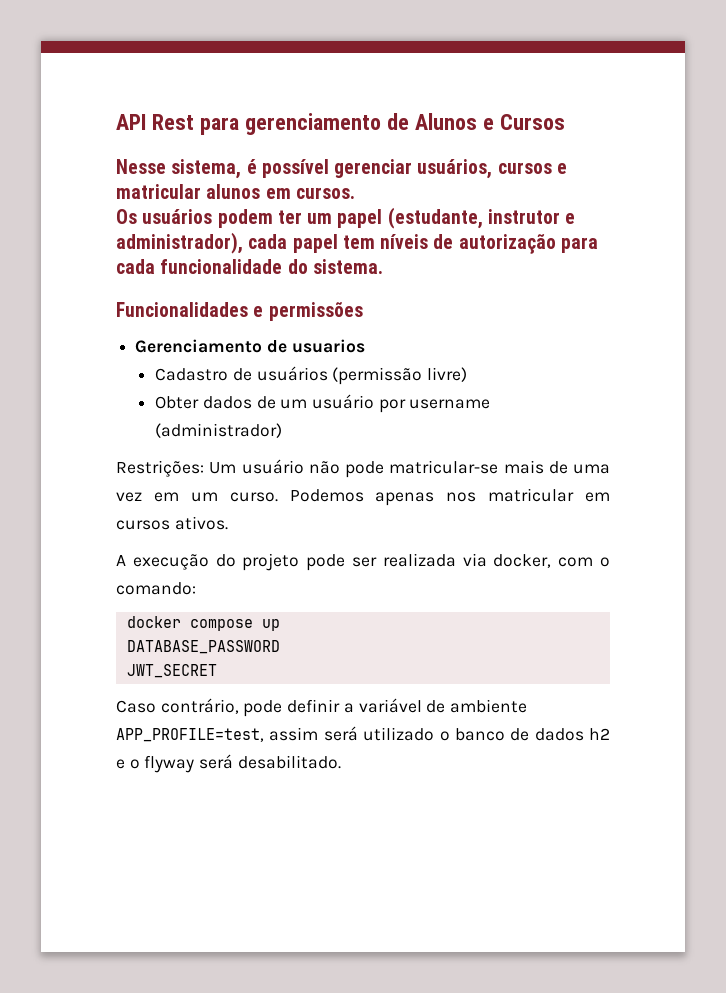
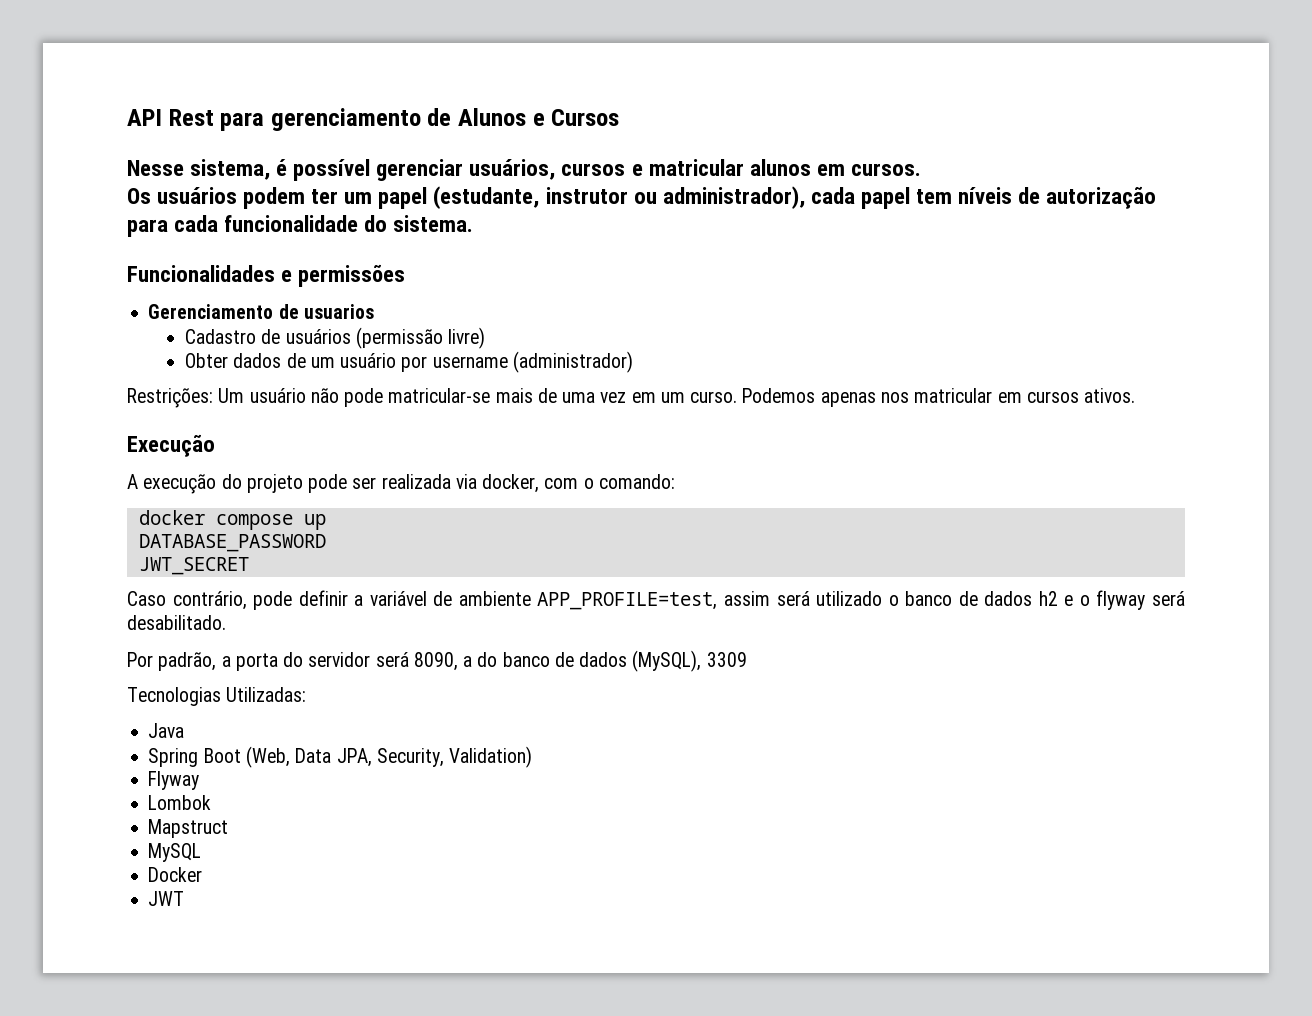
[565,213,576,224] e -> [633,192,657,204] ou
(228, 523) none -> [127,434,215,457] // Execução
(341, 762) none -> [127,650,747,672] [127,687,307,706] [148,723,185,738] [148,746,533,768] [148,771,200,790] [148,795,212,810] [148,819,229,838] [148,843,202,862] [148,867,203,882] [148,891,185,906] // Por padrão, a porta do servidor será 8090, a do banco de dados (MySQL), 3309 // Tecnologias Utilizadas: // Java // Spring Boot (Web, Data JPA, Security, Validation) // Flyway // Lombok // Mapstruct // MySQL // Docker // JWT

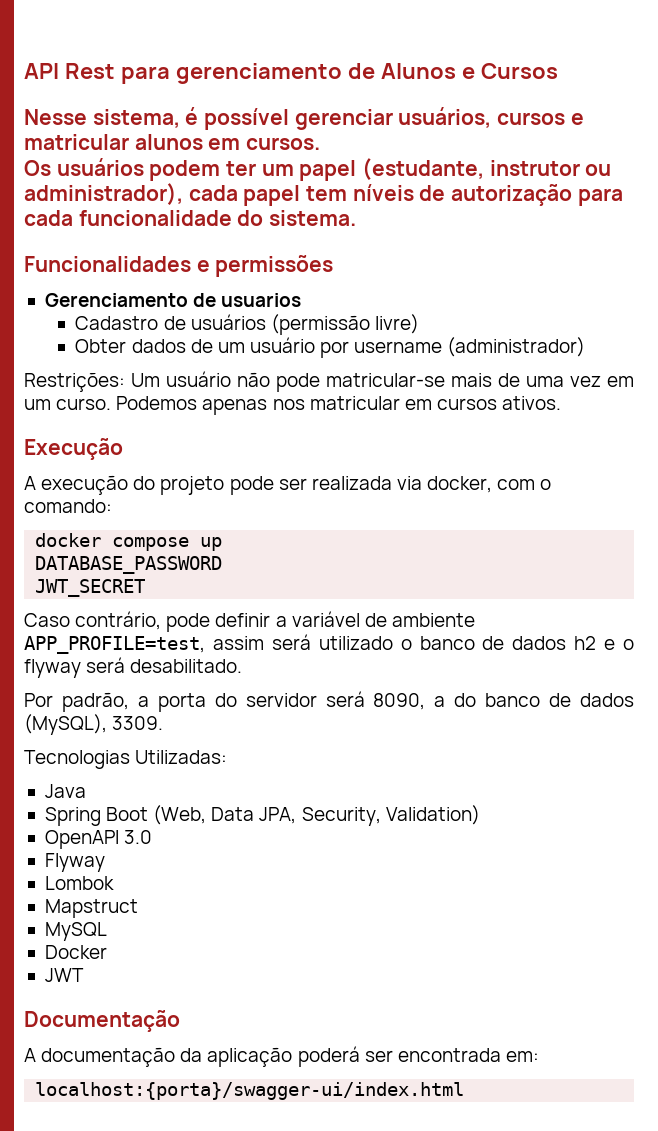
[706,652,747,667] 3309 -> [112,716,164,730] 3309.
(533, 757) none -> [44,830,153,849] // OpenAPI 3.0
(185, 898) none -> [24,1010,180,1032] [24,1046,539,1067] [35,1082,465,1100] // Documentação // A documentação da aplicação poderá ser encontrada em: // localhost:{porta}/swagger-ui/index.html

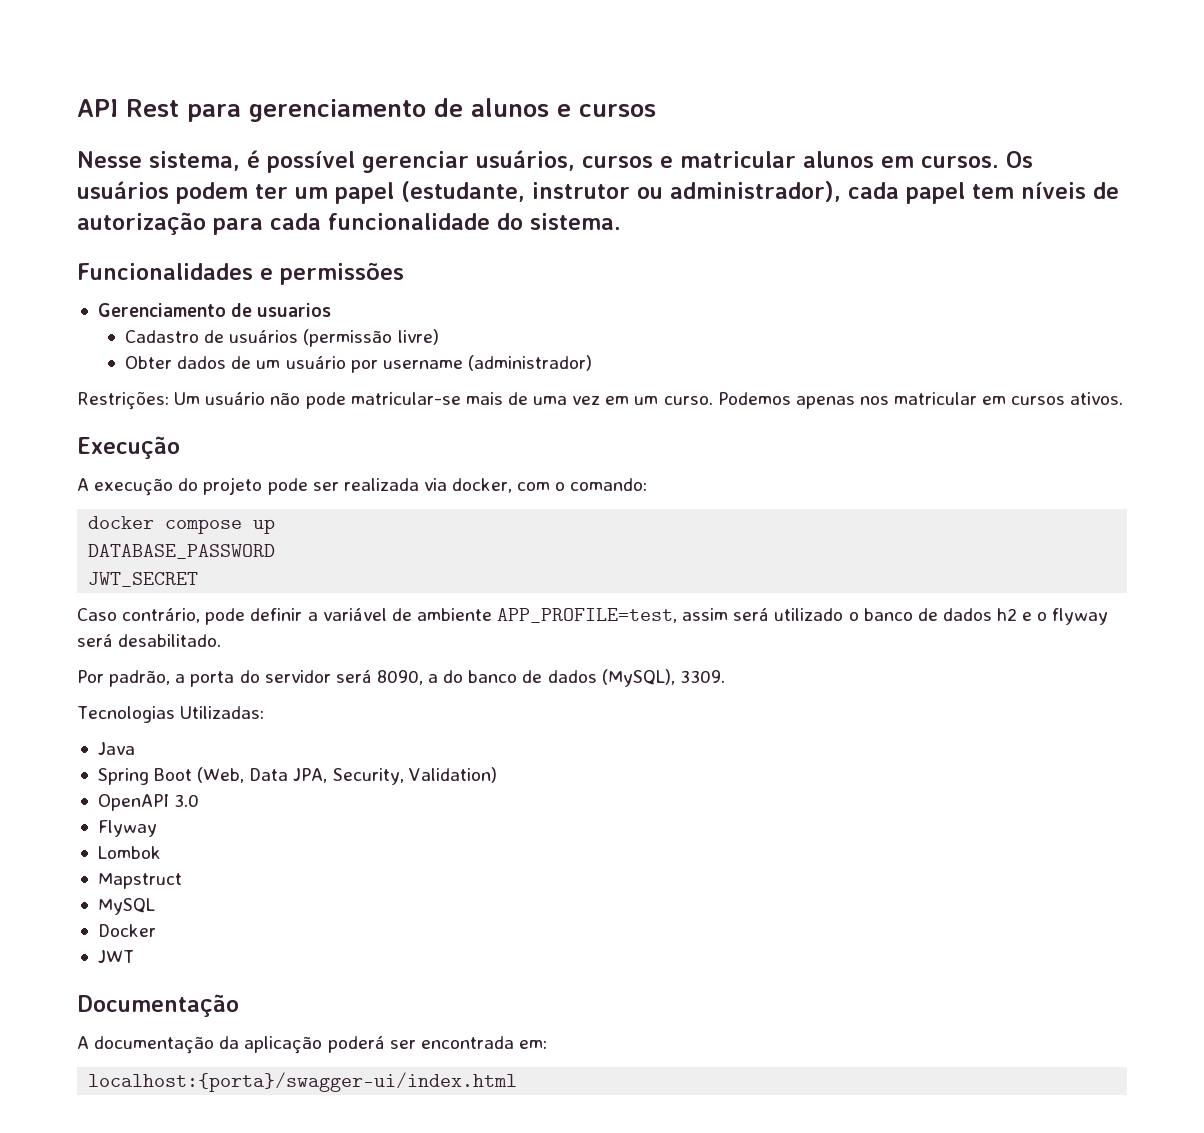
[380,63,558,79] Alunos e Cursos -> [471,98,656,117] alunos e cursos
(321, 143) // -> (999, 162) none

